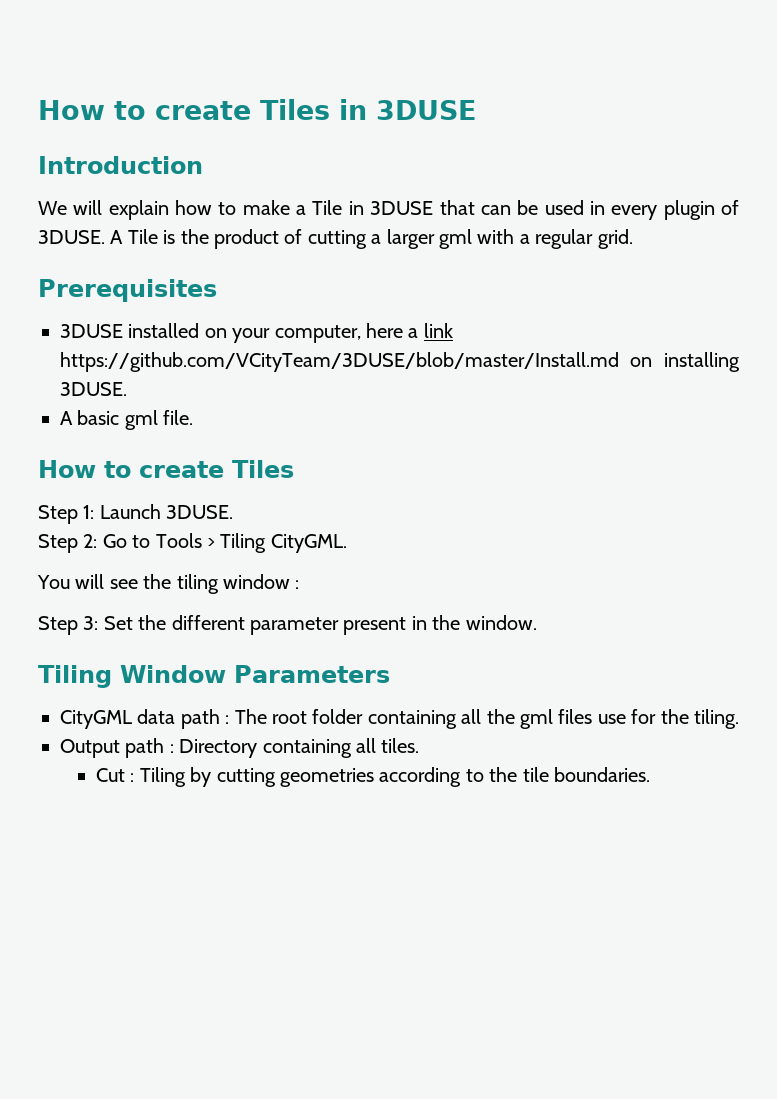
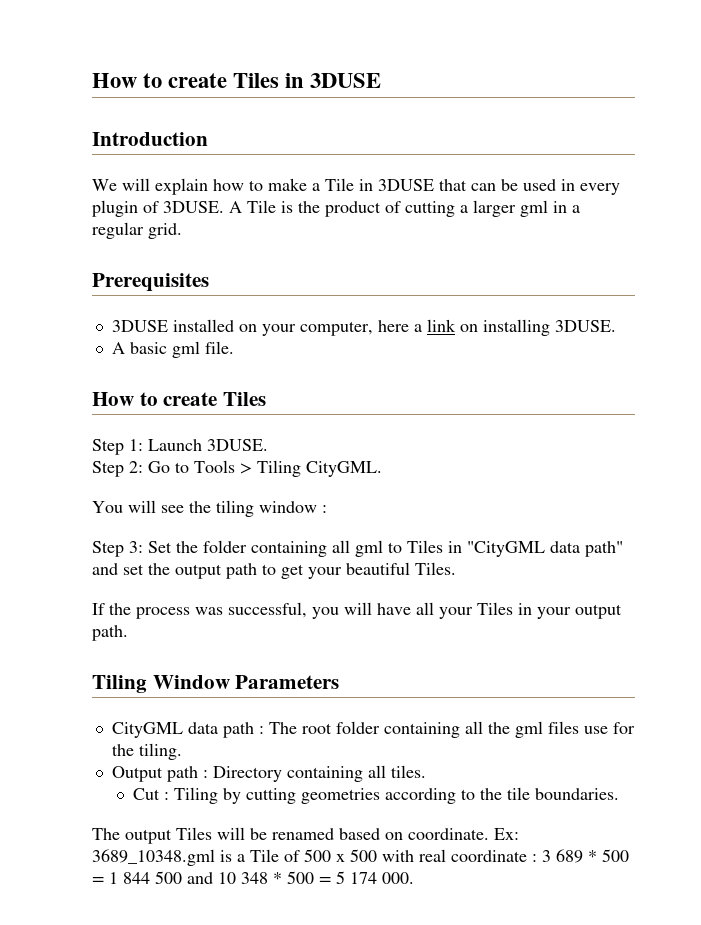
[477,229,515,244] with -> [553,201,567,213] in
[60,352,619,372] https://github.com/VCityTeam/3DUSE/blob/master/Install.md -> (456, 325) none
[171,615,537,635] different parameter present in the window. -> [203,540,623,557] [92,562,456,579] [92,602,622,619] [92,625,128,641] folder containing all gml to Tiles in "CityGML data path" and set the output path to get your beautiful Tiles. // If the process was successful, you will have all your Tiles in your output path.
(650, 774) none -> [92,827,519,844] [92,849,629,866] [92,871,414,884] // The output Tiles will be renamed based on coordinate. Ex: 3689_10348.gml is a Tile of 500 x 500 with real coordinate : 3 689 * 500 = 1 844 500 and 10 348 * 500 = 5 174 000.

